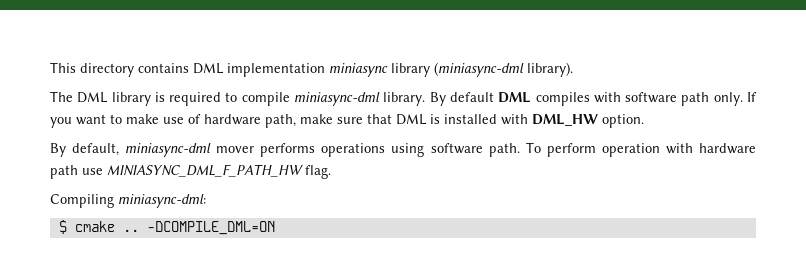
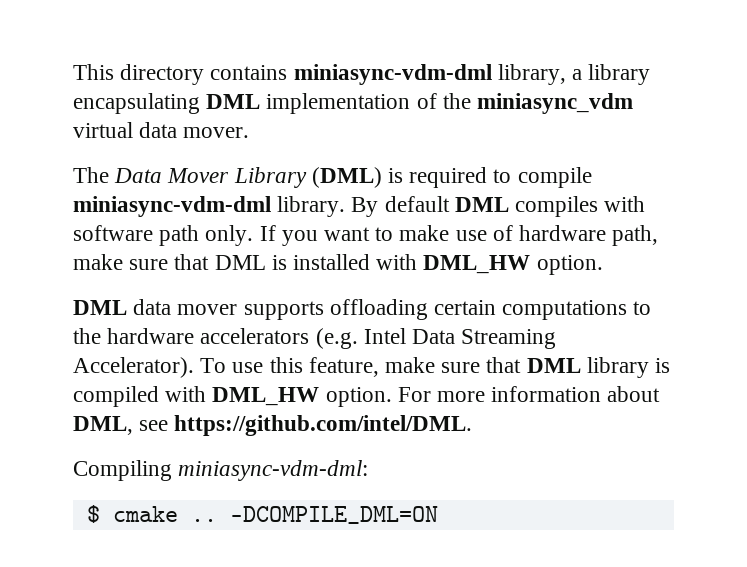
[193,62,573,77] [50,91,151,106] DML implementation miniasync library (miniasync-dml library). // The DML library -> [293,64,651,85] [73,93,634,114] [73,122,250,138] [73,167,382,188] miniasync-vdm-dml library, a library encapsulating DML implementation of the miniasync_vdm virtual data mover. // The Data Mover Library (DML)
[294,92,381,106] miniasync-dml -> [73,196,271,217] miniasync-vdm-dml
[50,142,757,157] [50,164,331,179] By default, miniasync-dml mover performs operations using software path. To perform operation with hardware path use MINIASYNC_DML_F_PATH_HW flag. -> [73,299,652,320] [73,328,557,349] [73,357,671,378] [73,386,661,407] [73,415,473,436] DML data mover supports offloading certain computations to the hardware accelerators (e.g. Intel Data Streaming Accelerator). To use this feature, make sure that DML library is compiled with DML_HW option. For more information about DML, see https://github.com/intel/DML.
[118,194,206,208] miniasync-dml: -> [178,460,369,481] miniasync-vdm-dml:

